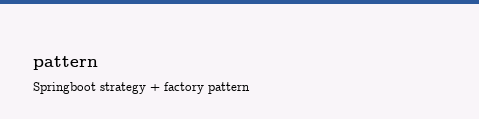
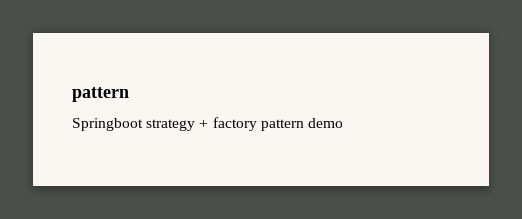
(250, 88) none -> [307,118,343,128] demo

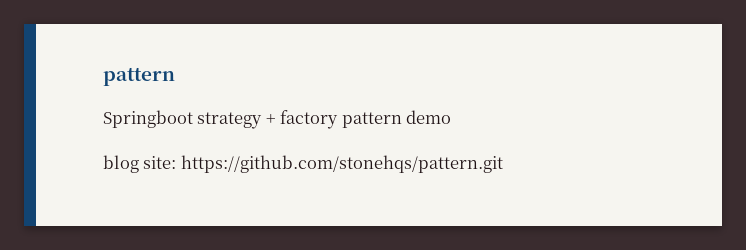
(343, 123) none -> [103,155,503,173] // blog site: https://github.com/stonehqs/pattern.git

